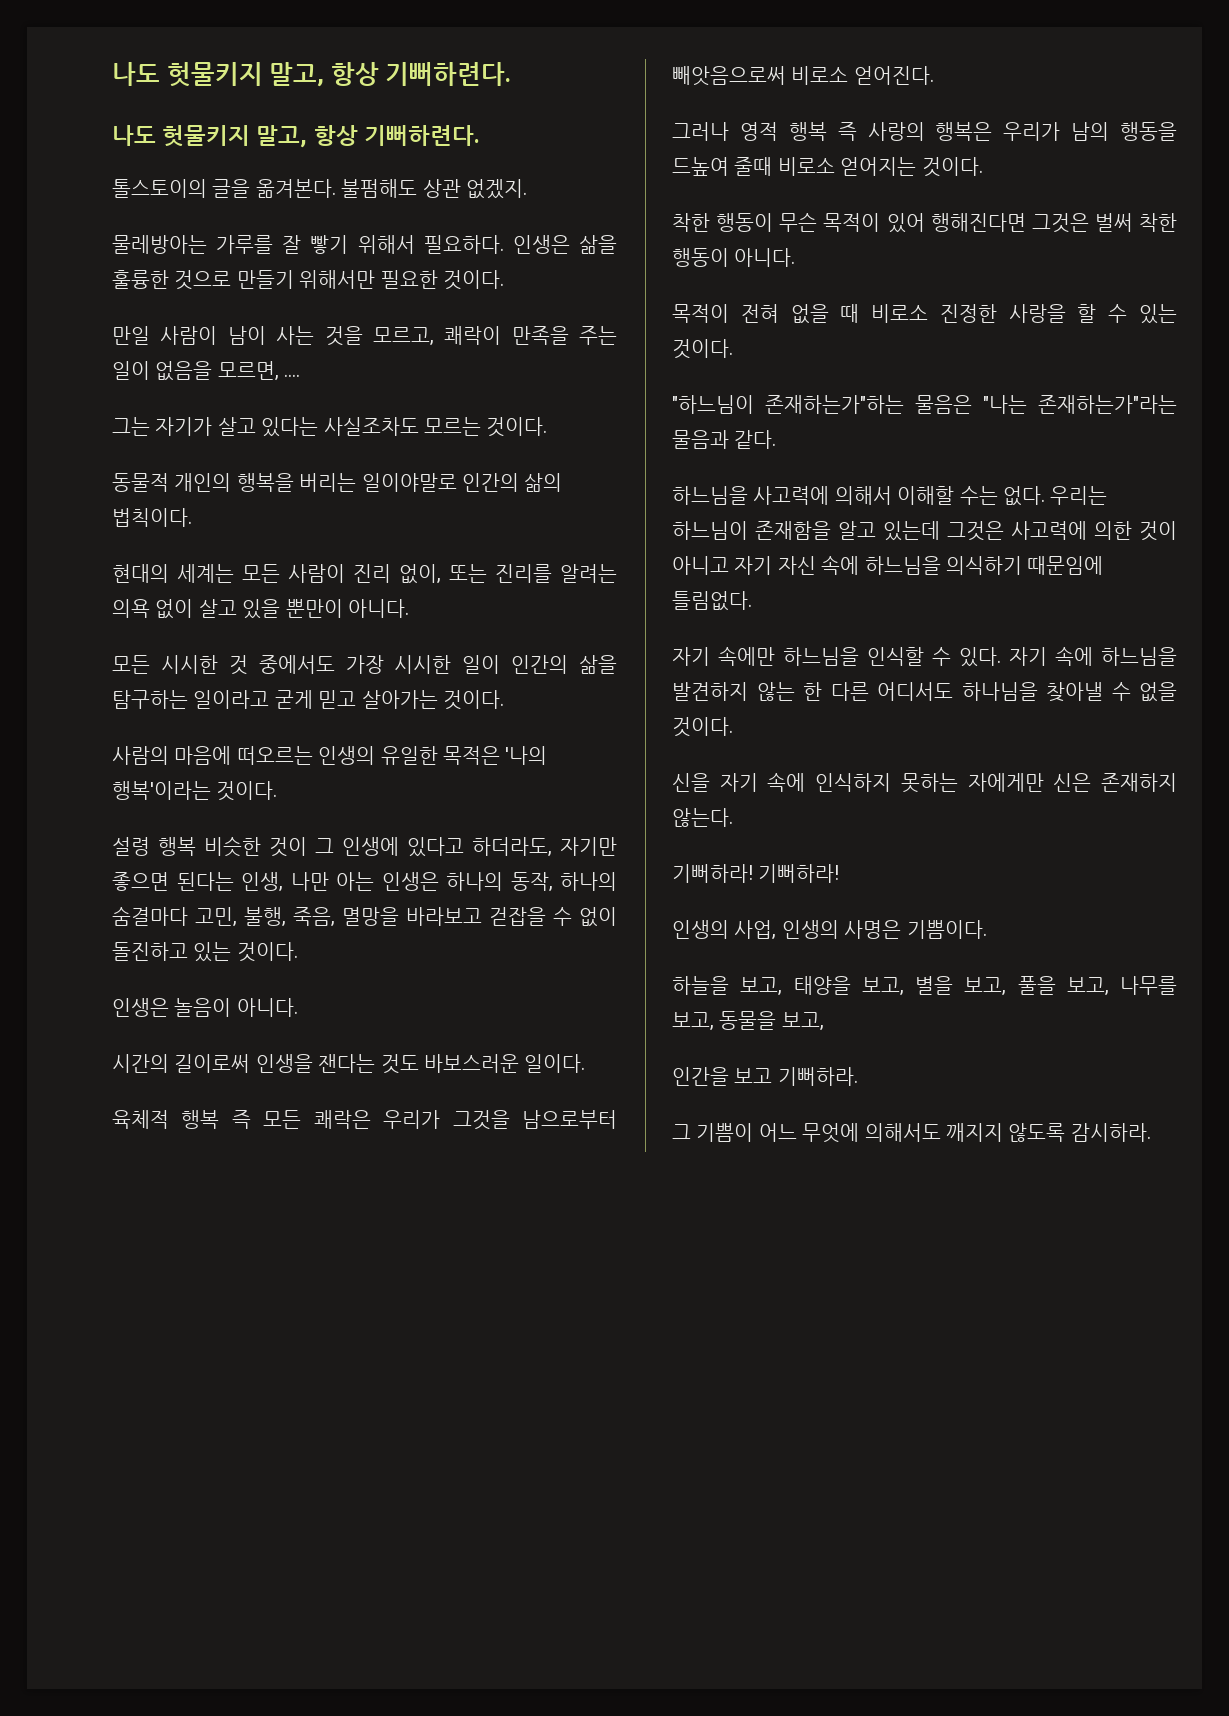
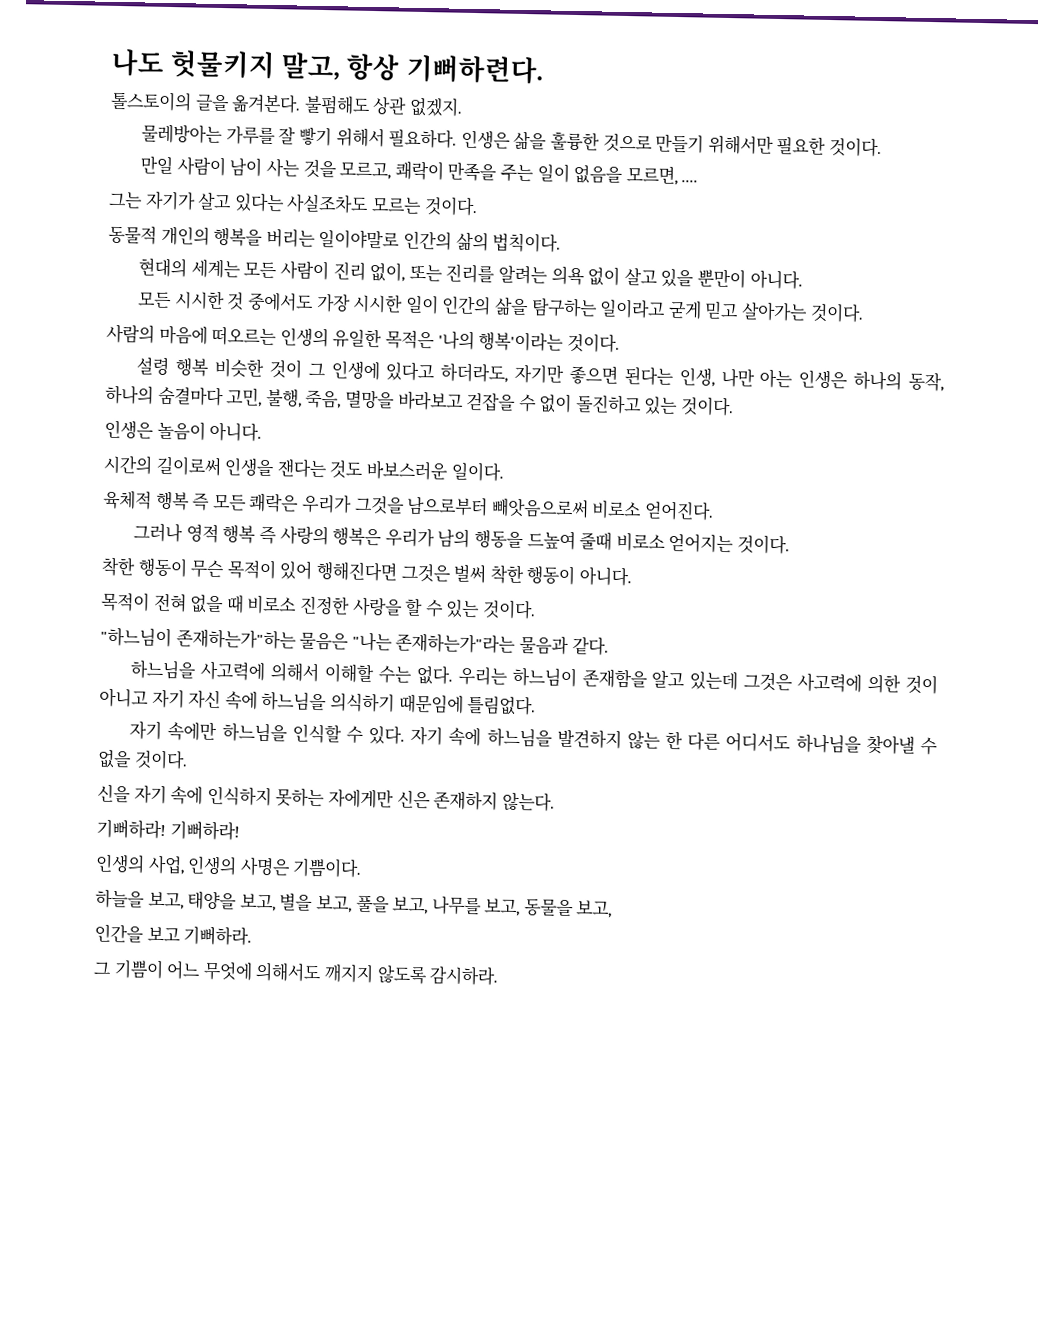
[112,62,512,87] [112,125,480,148] 나도 헛물키지 말고, 항상 기뻐하련다. // 나도 헛물키지 말고, 항상 기뻐하련다. -> [111,48,543,85] 나도 헛물키지 말고, 항상 기뻐하련다.

